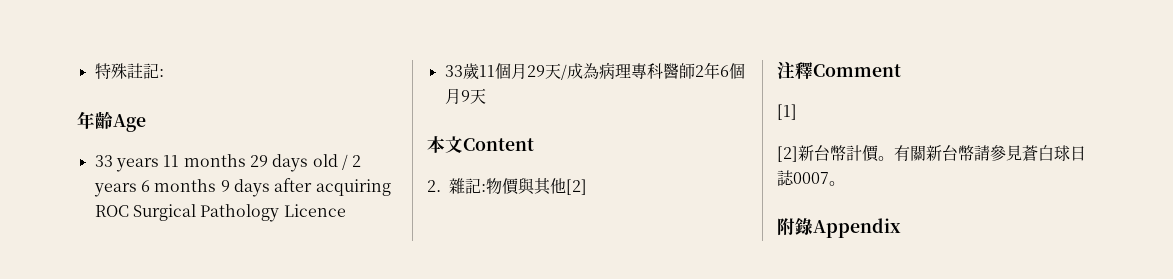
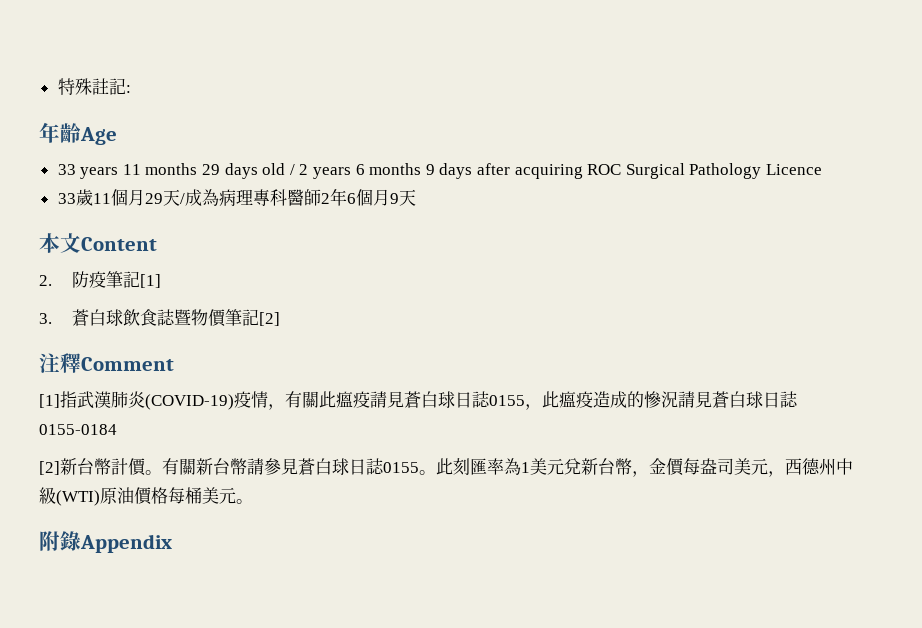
[449,178,587,195] [777,61,901,79] [777,104,797,120] 雜記:物價與其他[2] // 注釋Comment // [1] -> [72,271,162,288] [39,309,281,327] [39,353,174,373] [39,391,798,410] [39,424,117,435] 防疫筆記[1] // 3.蒼白球飲食誌暨物價筆記[2] // 注釋Comment // [1]指武漢肺炎(COVID-19)疫情，有關此瘟疫請見蒼白球日誌0155，此瘟疫造成的慘況請見蒼白球日誌0155-0184
[793,172,829,184] 0007 -> [383,458,853,477] [39,487,236,506] 0155。此刻匯率為1美元兌新台幣，金價每盎司美元，西德州中級(WTI)原油價格每桶美元

